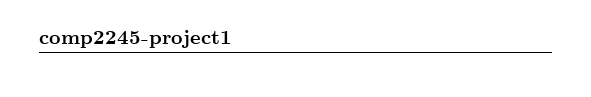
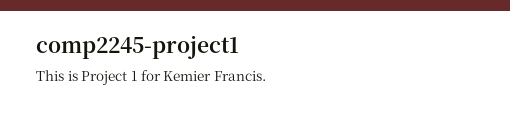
(232, 39) none -> [36,70,266,85] // This is Project 1 for Kemier Francis.

